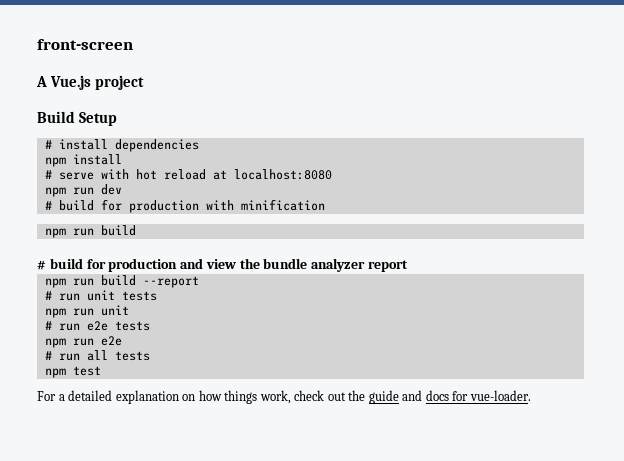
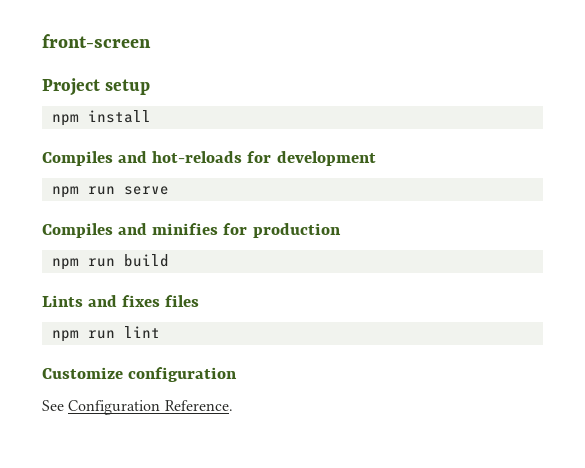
[36,75,145,90] [37,111,118,126] [44,139,199,152] [44,154,122,167] [44,169,332,180] [44,184,122,197] [44,199,325,213] A Vue.js project // Build Setup // # install dependencies // npm install // # serve with hot reload at localhost:8080 // npm run dev // # build for production with minification -> [42,78,151,96] [51,110,151,126] [42,151,376,166] [51,186,169,198] [42,223,341,238] Project setup // npm install // Compiles and hot-reloads for development // npm run serve // Compiles and minifies for production
[37,258,409,272] [44,275,199,288] [44,290,157,301] [44,305,129,318] [44,321,150,331] [44,336,122,348] [44,350,150,361] [44,366,101,378] [37,390,531,404] # build for production and view the bundle analyzer report // npm run build --report // # run unit tests // npm run unit // # run e2e tests // npm run e2e // # run all tests // npm test // For a detailed explanation on how things work, check out the guide and docs for vue-loader. -> [42,295,200,307] [51,326,160,342] [42,367,238,382] [42,400,233,415] Lints and fixes files // npm run lint // Customize configuration // See Configuration Reference.

